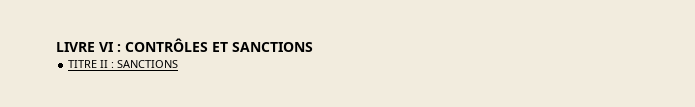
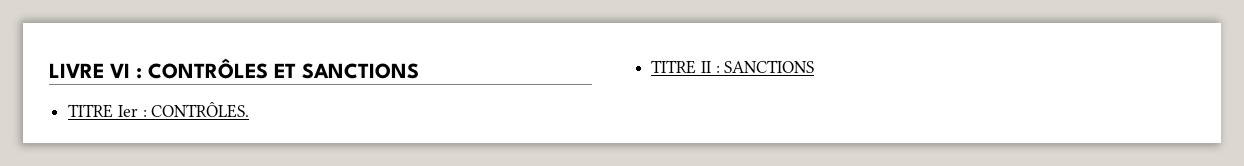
(313, 47) none -> [68,101,250,118] // TITRE Ier : CONTRÔLES.

